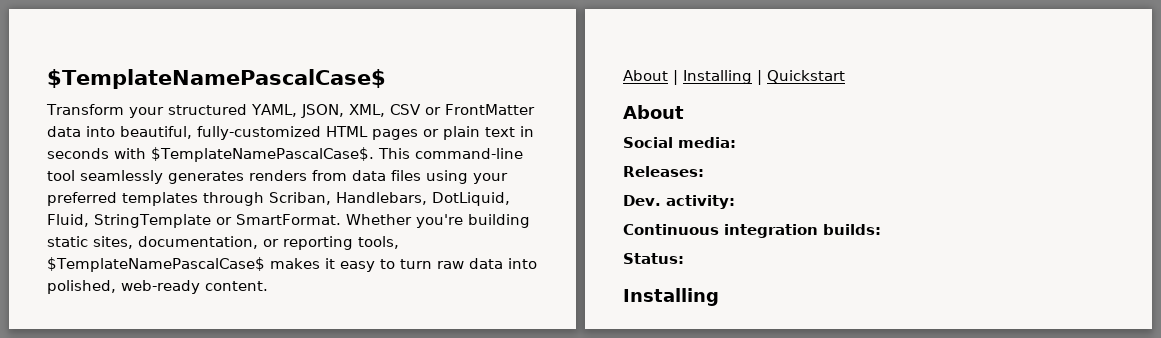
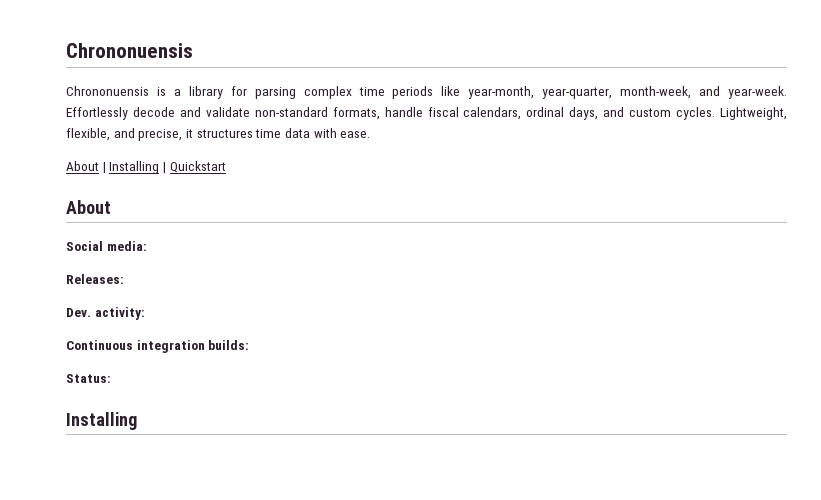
[47,69,386,89] [46,104,535,118] [47,126,534,140] [47,147,523,162] [47,170,508,184] [47,192,510,206] [47,214,530,228] [47,236,399,250] [47,257,537,272] [47,280,268,294] $TemplateNamePascalCase$ // Transform your structured YAML, JSON, XML, CSV or FrontMatter data into beautiful, fully-customized HTML pages or plain text in seconds with $TemplateNamePascalCase$. This command-line tool seamlessly generates renders from data files using your preferred templates through Scriban, Handlebars, DotLiquid, Fluid, StringTemplate or SmartFormat. Whether you're building static sites, documentation, or reporting tools, $TemplateNamePascalCase$ makes it easy to turn raw data into polished, web-ready content. -> [66,43,193,58] [66,86,788,99] [66,107,788,120] [66,128,371,141] Chrononuensis // Chrononuensis is a library for parsing complex time periods like year-month, year-quarter, month-week, and year-week. Effortlessly decode and validate non-standard formats, handle fiscal calendars, ordinal days, and custom cycles. Lightweight, flexible, and precise, it structures time data with ease.

